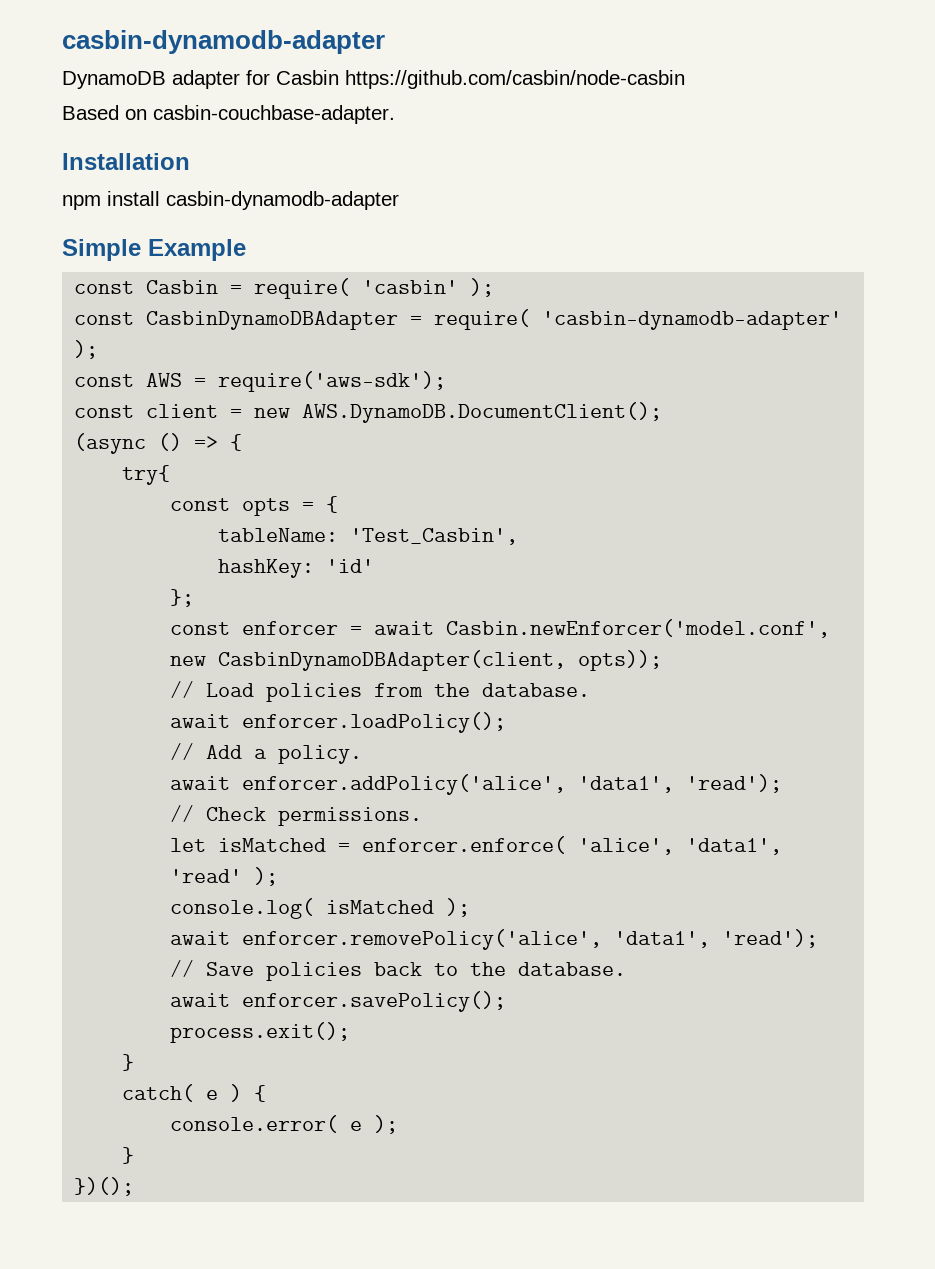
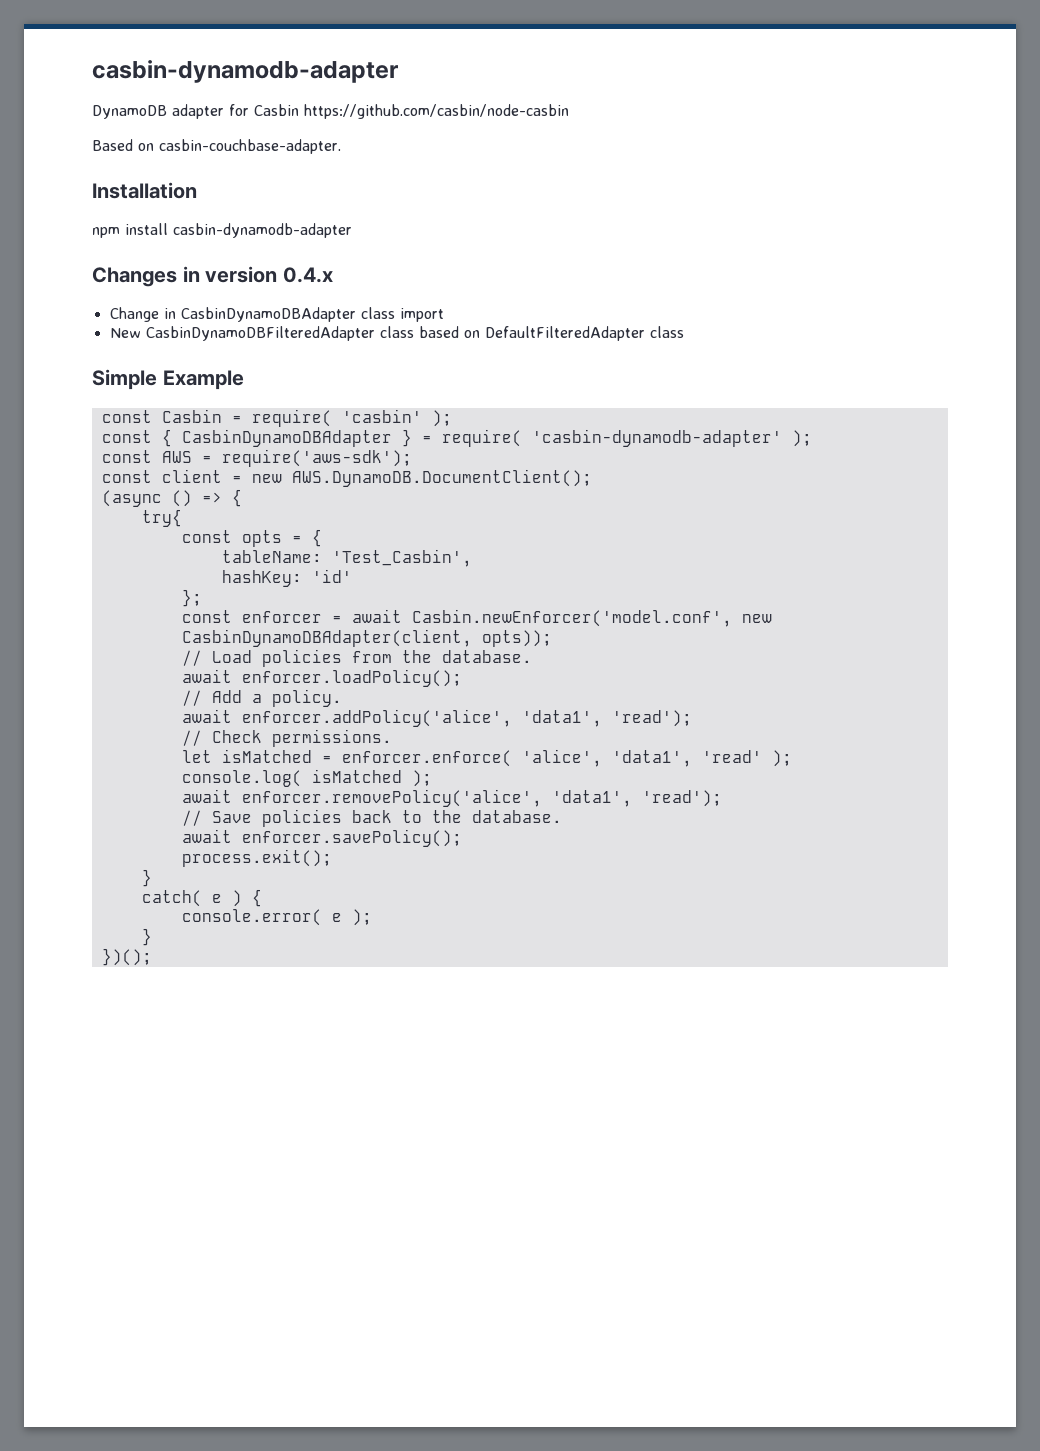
(399, 200) none -> [92,266,333,287] [109,307,444,322] [109,326,684,341] // Changes in version 0.4.x // Change in CasbinDynamoDBAdapter class import // New CasbinDynamoDBFilteredAdapter class based on DefaultFilteredAdapter class
[146,311,399,330] CasbinDynamoDBAdapter -> [161,429,412,447] { CasbinDynamoDBAdapter }

